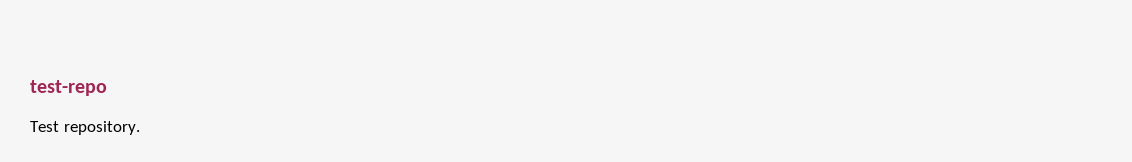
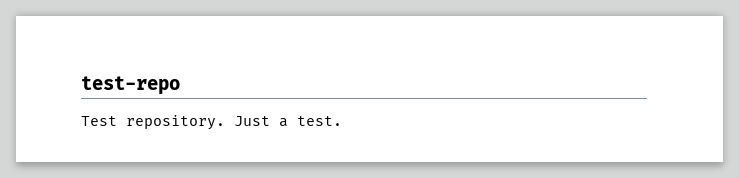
(140, 128) none -> [234,116,342,127] Just a test.

